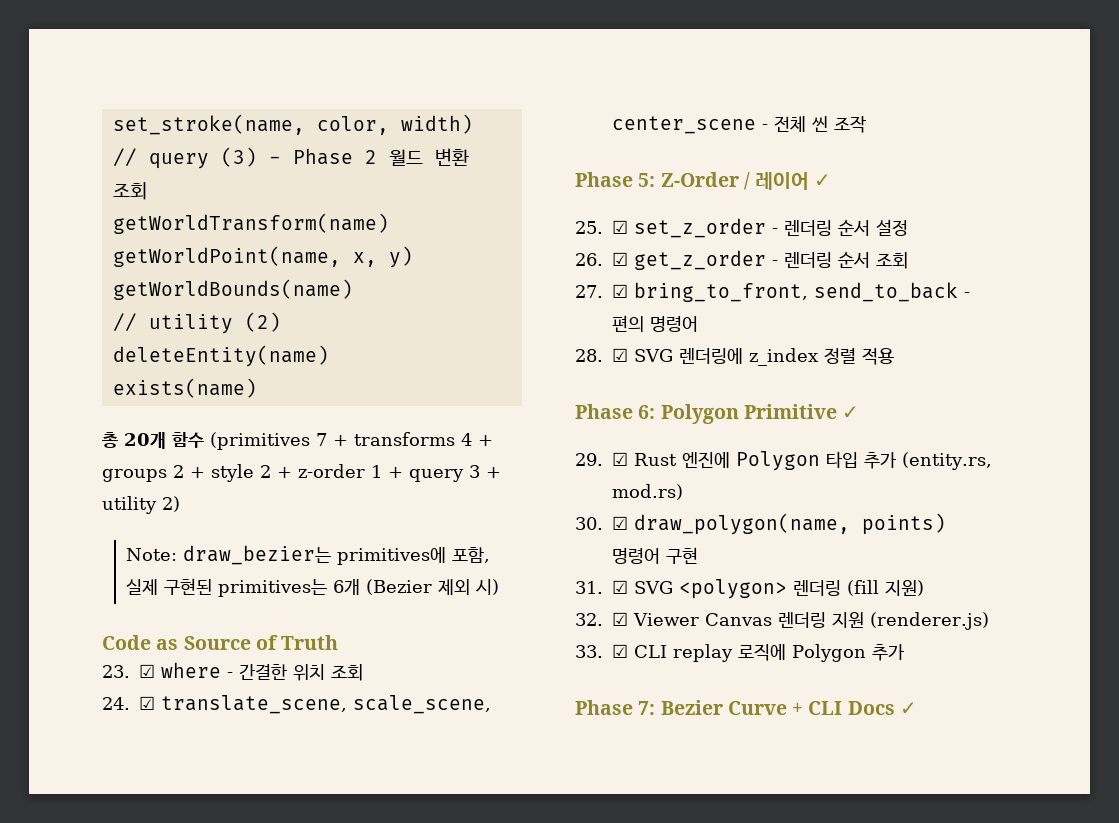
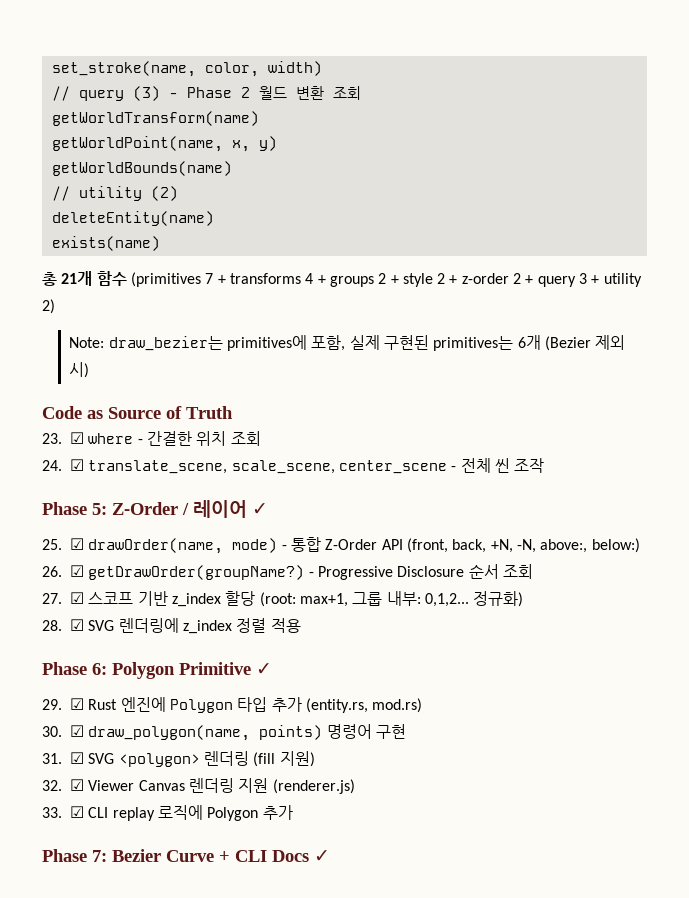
[124,432,166,449] 20개 -> [61,271,93,286] 21개
[371,465,382,478] 1 -> [513,273,522,284] 2
[634,218,908,238] [575,250,908,270] [575,282,970,302] [612,315,698,332] set_z_order - 렌더링 순서 설정 // 26. ☑ get_z_order - 렌더링 순서 조회 // 27. ☑ bring_to_front, send_to_back - 편의 명령어 -> [88,537,640,554] [42,564,533,580] [42,591,524,607] drawOrder(name, mode) - 통합 Z-Order API (front, back, +N, -N, above:, below:) // 26. ☑ getDrawOrder(groupName?) - Progressive Disclosure 순서 조회 // 27. ☑ 스코프 기반 z_index 할당 (root: max+1, 그룹 내부: 0,1,2... 정규화)

